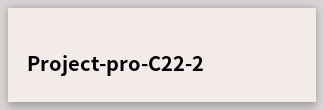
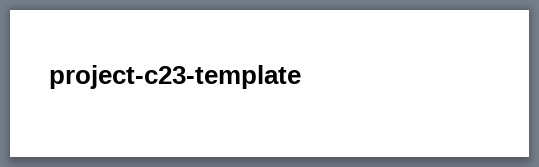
[27,55,204,76] Project-pro-C22-2 -> [49,65,301,89] project-c23-template

